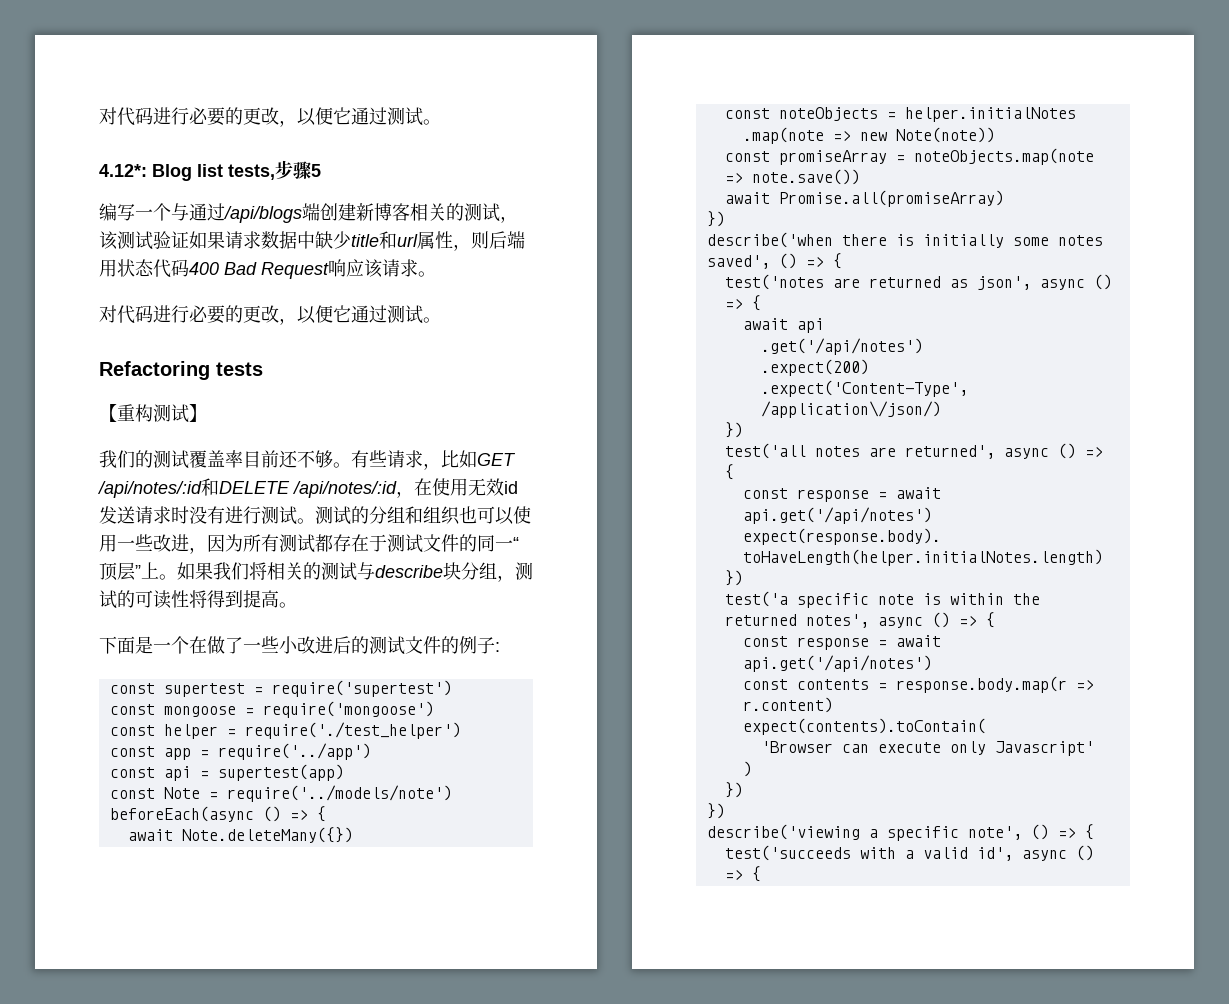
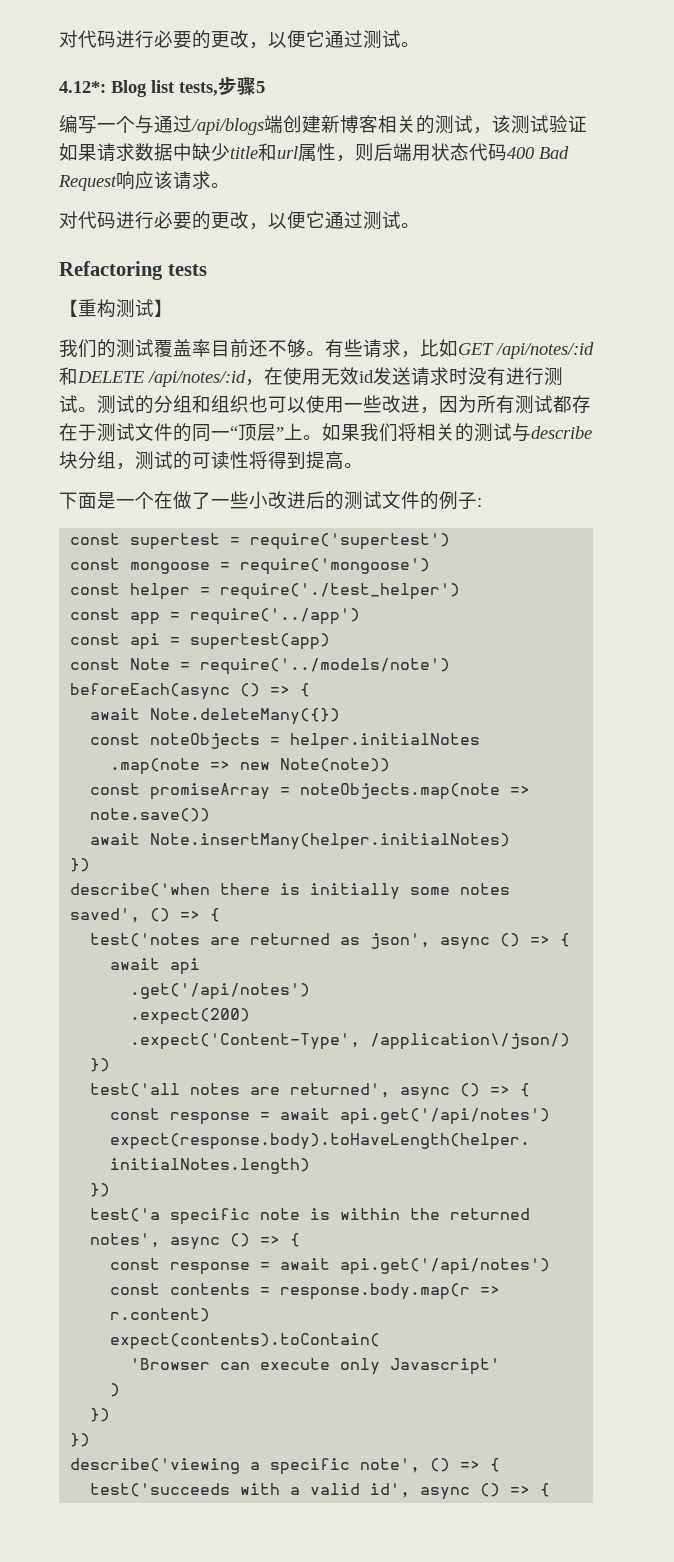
[778,190,1004,207] Promise.all(promiseArray) -> [150,833,511,850] Note.insertMany(helper.initialNotes)

